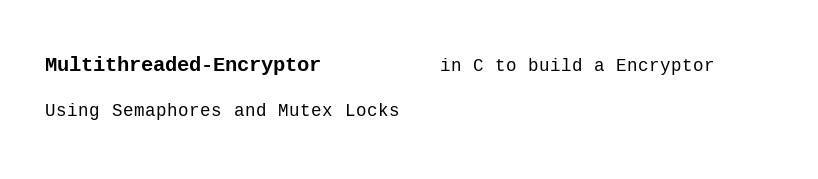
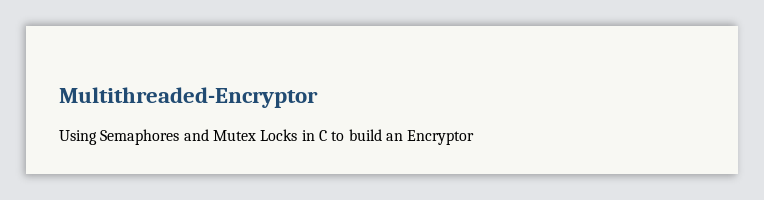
[594,61,605,71] a -> [385,133,403,141] an

